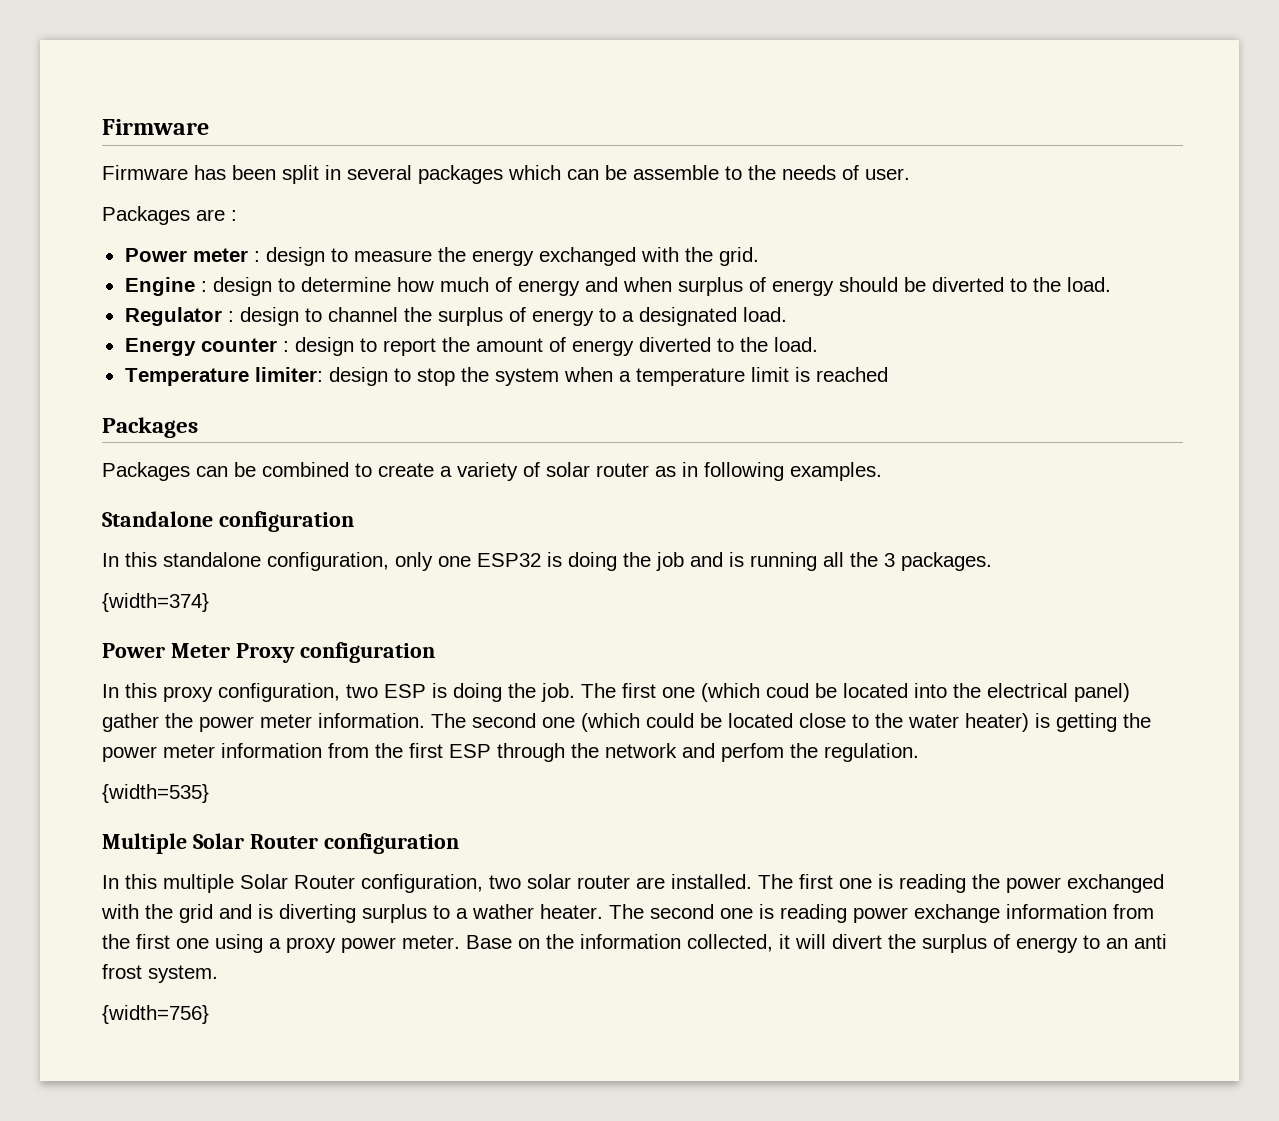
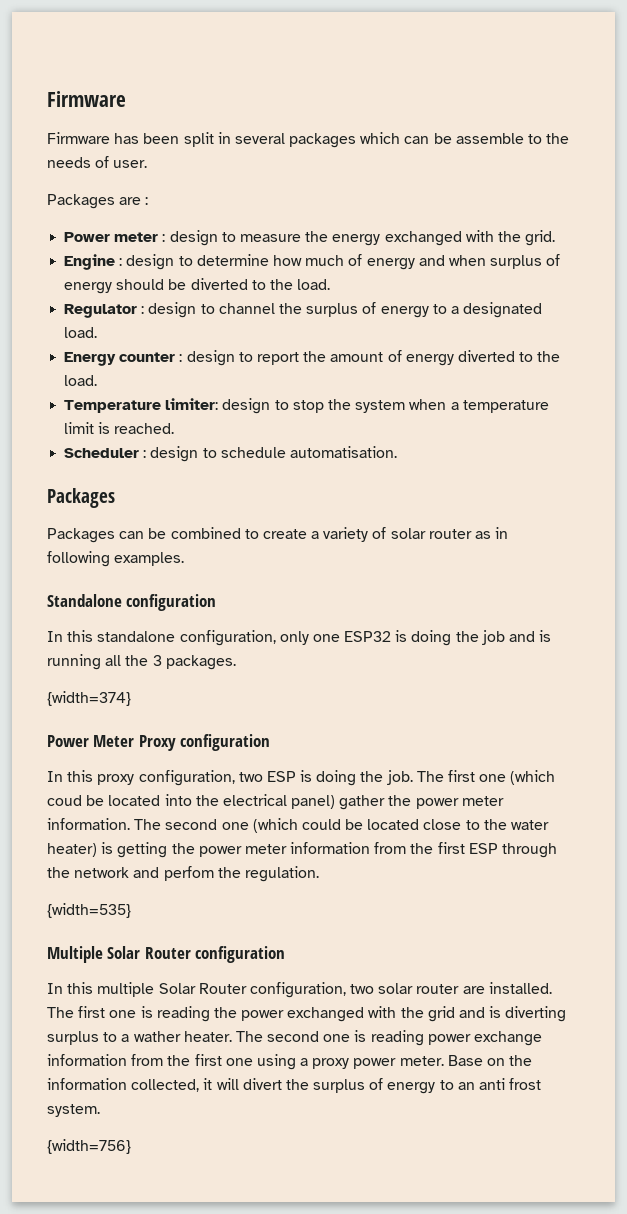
[815,367,888,382] reached -> [114,423,175,434] [64,446,397,462] reached. // Scheduler : design to schedule automatisation.

